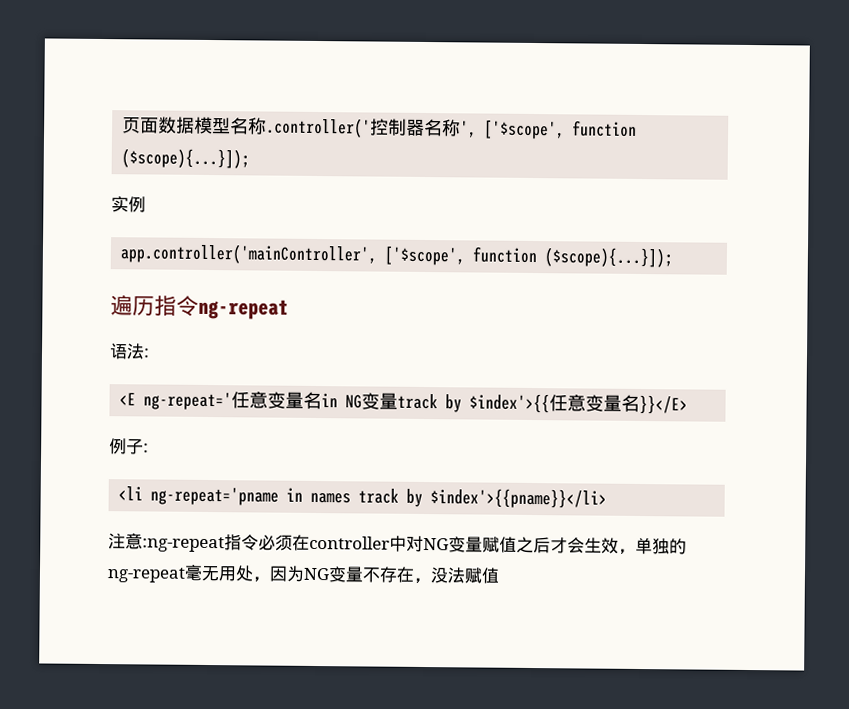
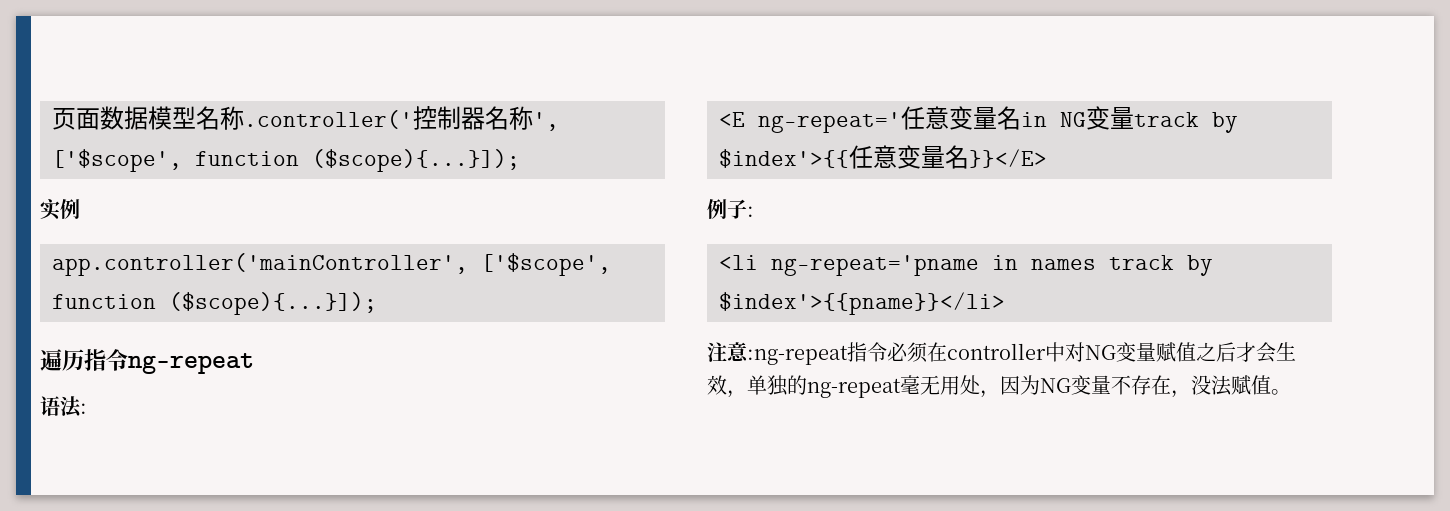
(500, 575) none -> [1271,389,1291,395] 。

